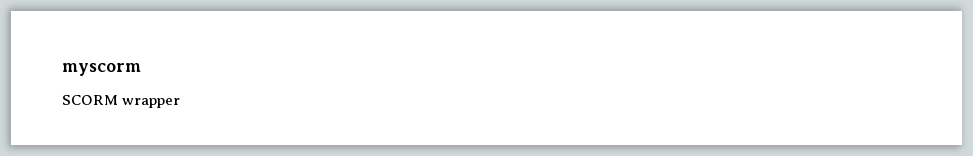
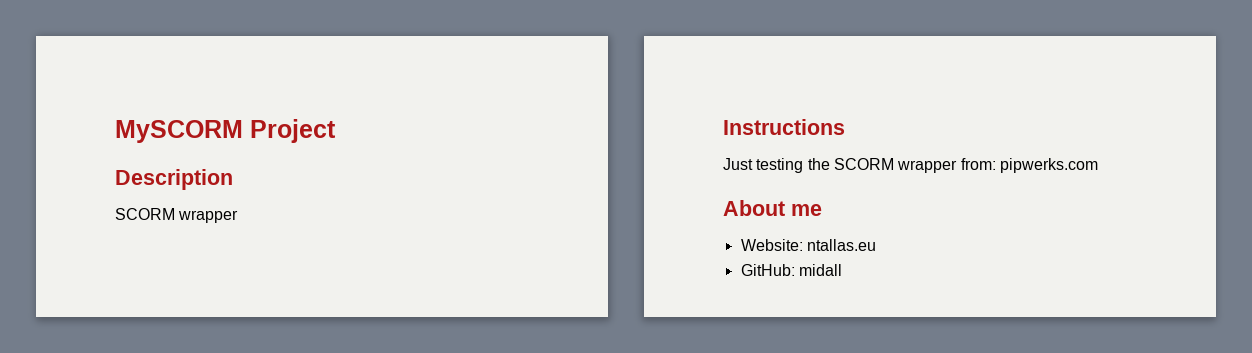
[62,63,141,76] [62,95,181,108] myscorm // SCORM wrapper -> [115,119,336,143] [115,169,233,190] [115,208,239,223] [723,119,845,135] [723,158,1098,173] [723,200,822,216] [740,239,876,251] [740,264,842,276] MySCORM Project // Description // SCORM wrapper // Instructions // Just testing the SCORM wrapper from: pipwerks.com // About me // Website: ntallas.eu // GitHub: midall

